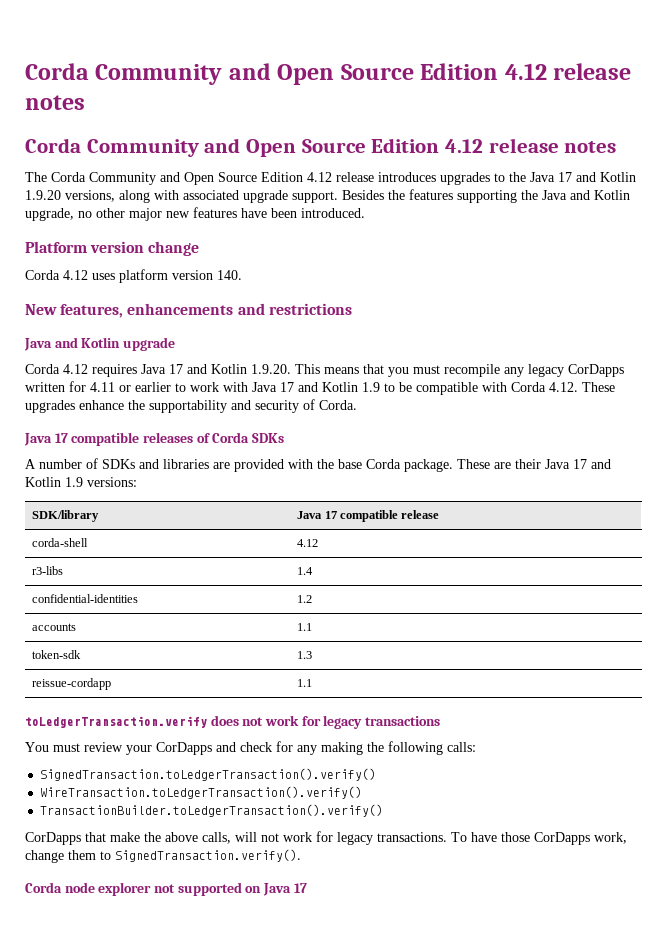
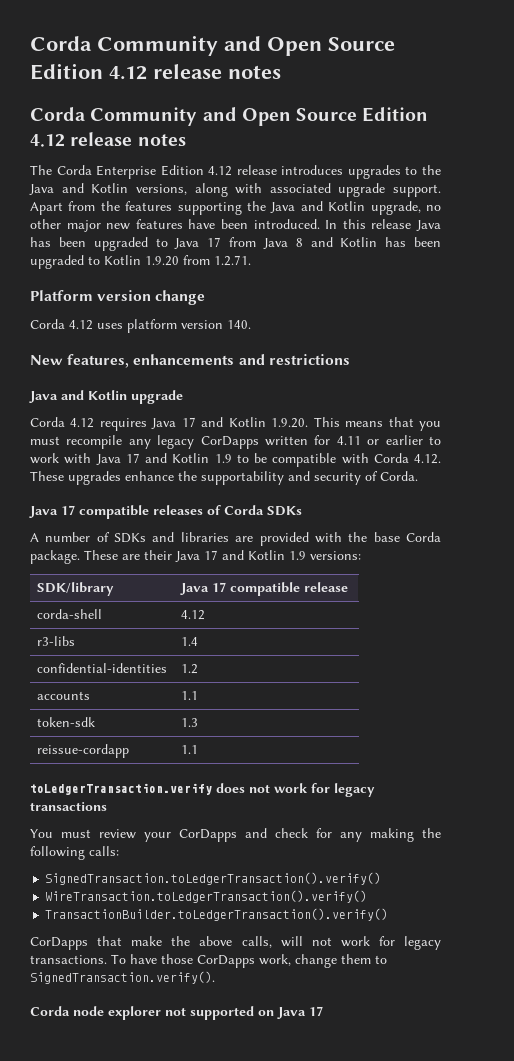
[89,172,257,185] Community and Open Source -> [96,165,157,179] Enterprise
[558,172,636,182] [25,190,61,200] 17 and Kotlin 1.9.20 -> [61,183,129,193] and Kotlin
[342,190,384,200] Besides -> [30,201,96,215] Apart from
(365, 213) none -> [325,219,442,231] [30,237,441,251] [30,255,251,269] In this release Java has been upgraded to Java 17 from Java 8 and Kotlin has been upgraded to Kotlin 1.9.20 from 1.2.71.

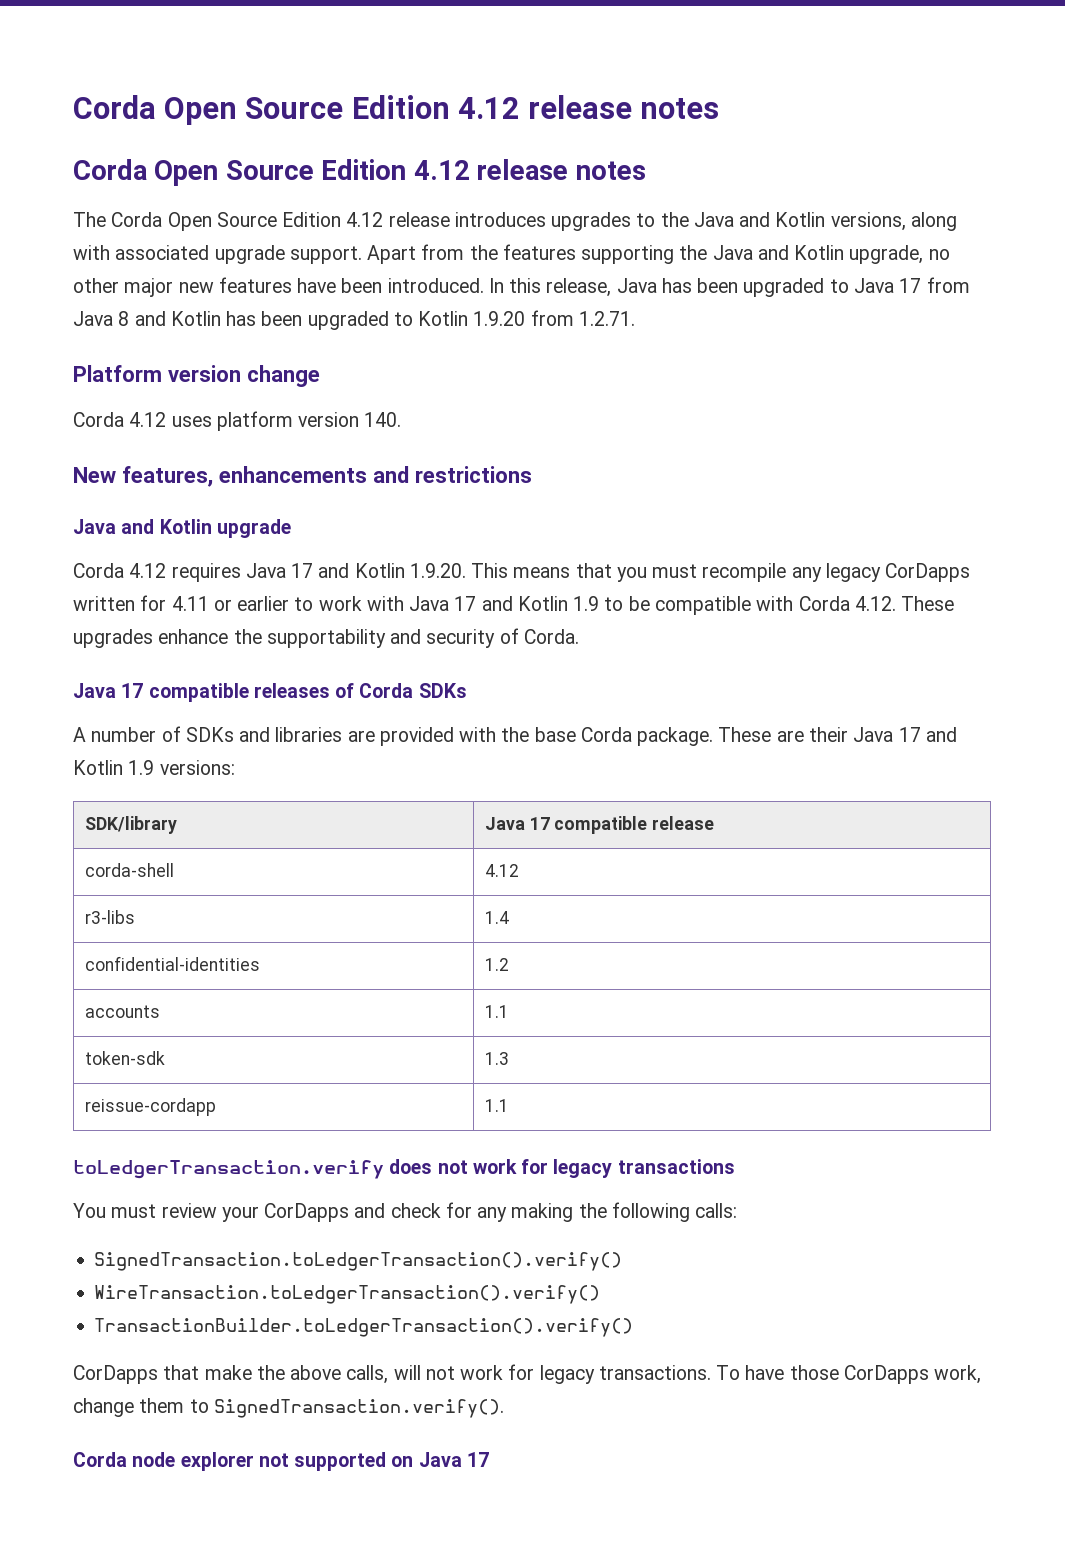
[30,35,261,56] Corda Community and -> [73,95,156,119] Corda
[90,107,237,126] Community and -> (147, 169) none
[96,165,157,179] Enterprise -> [167,212,277,231] Open Source
[371,219,412,229] release -> [546,278,612,297] release,

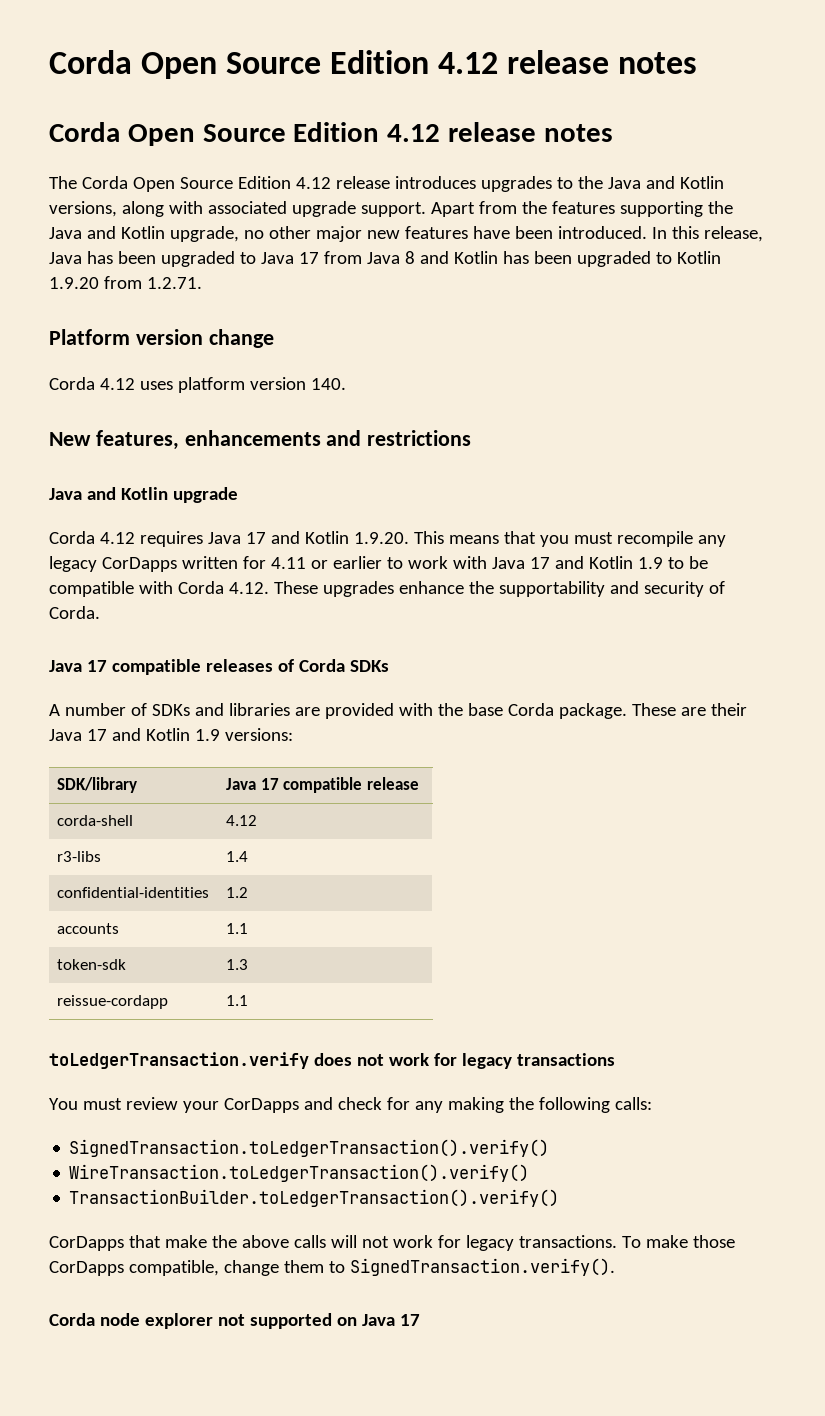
[346,1365,389,1384] calls, -> [293,1235,326,1248] calls
[745,1365,785,1380] have -> [645,1235,688,1248] make
[934,1365,982,1384] work, -> [128,1260,219,1276] compatible,

